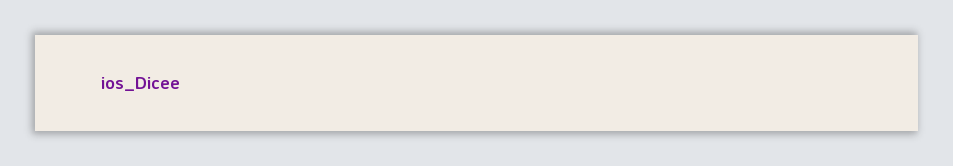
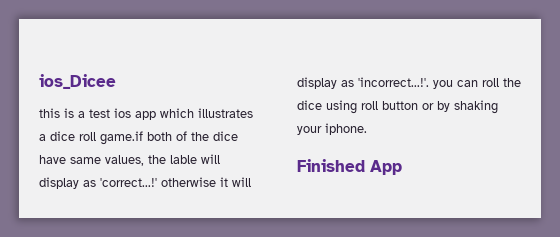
(180, 84) none -> [39,108,253,120] [39,131,238,145] [39,154,220,166] [39,177,251,189] [297,77,521,89] [297,100,498,114] [297,123,367,135] [297,159,402,175] // this is a test ios app which illustrates a dice roll game.if both of the dice have same values, the lable will display as 'correct...!' otherwise it will display as 'incorrect...!'. you can roll the dice using roll button or by shaking your iphone. // Finished App

